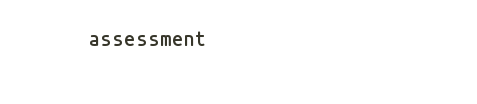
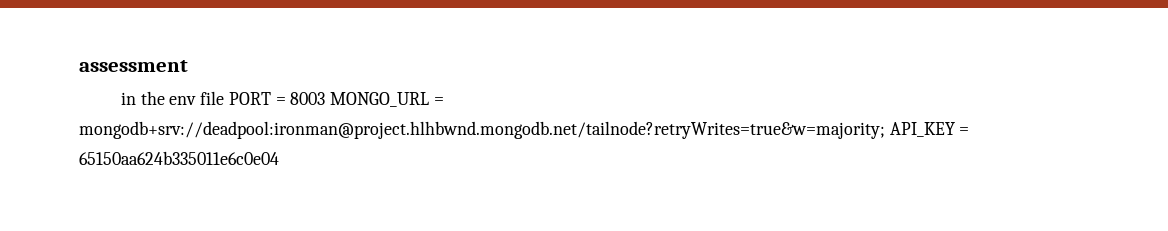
(206, 38) none -> [121,91,444,107] [79,121,970,139] [79,151,279,165] // in the env file PORT = 8003 MONGO_URL = mongodb+srv://deadpool:ironman@project.hlhbwnd.mongodb.net/tailnode?retryWrites=true&w=majority; API_KEY = 65150aa624b335011e6c0e04

